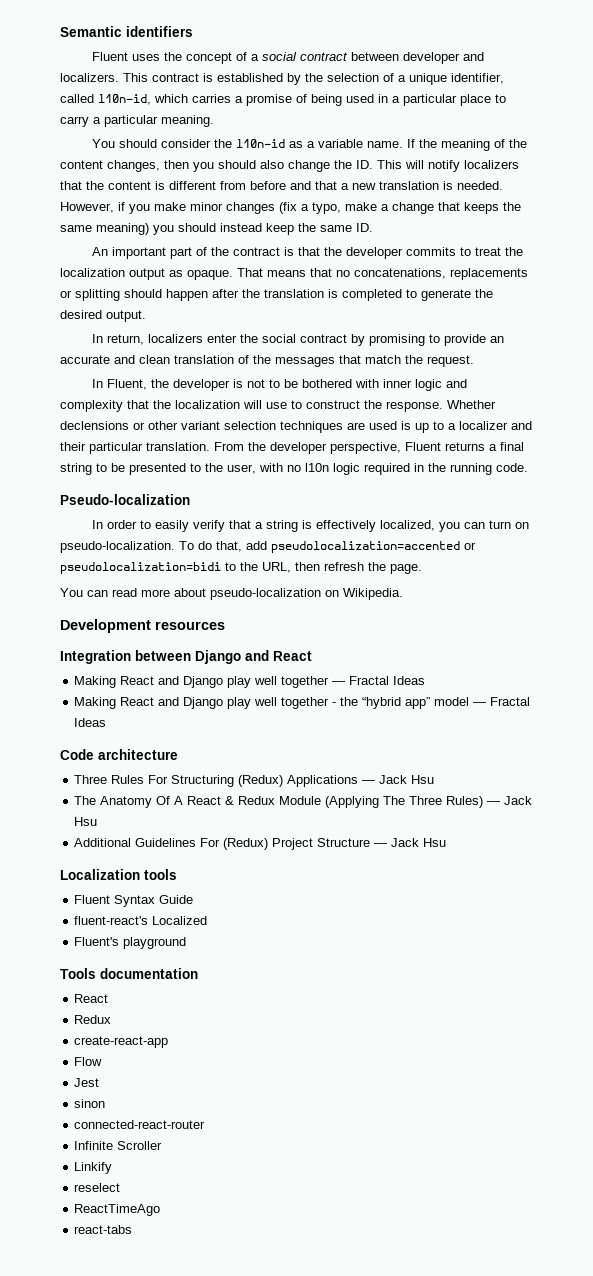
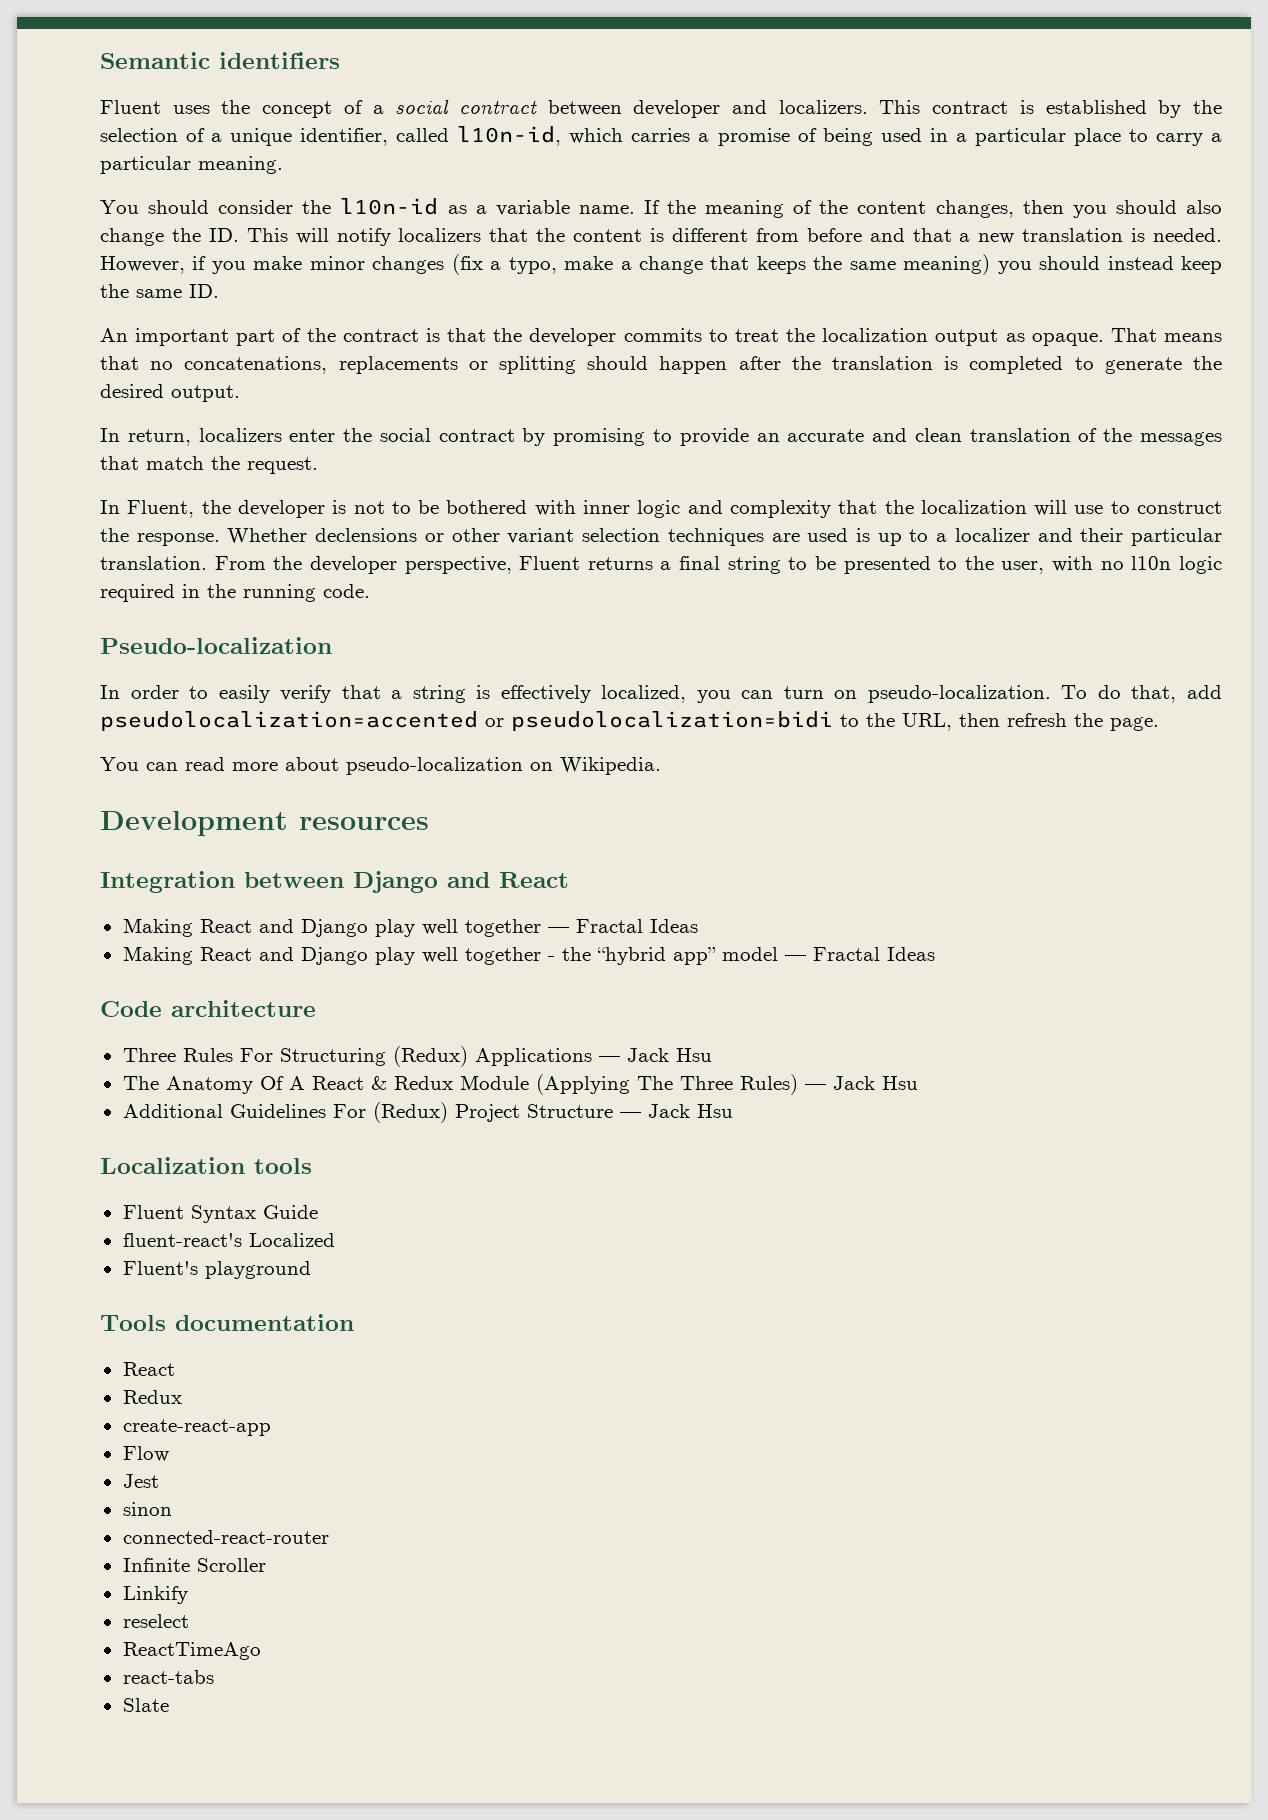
(133, 1229) none -> [122,1698,169,1712] // Slate

